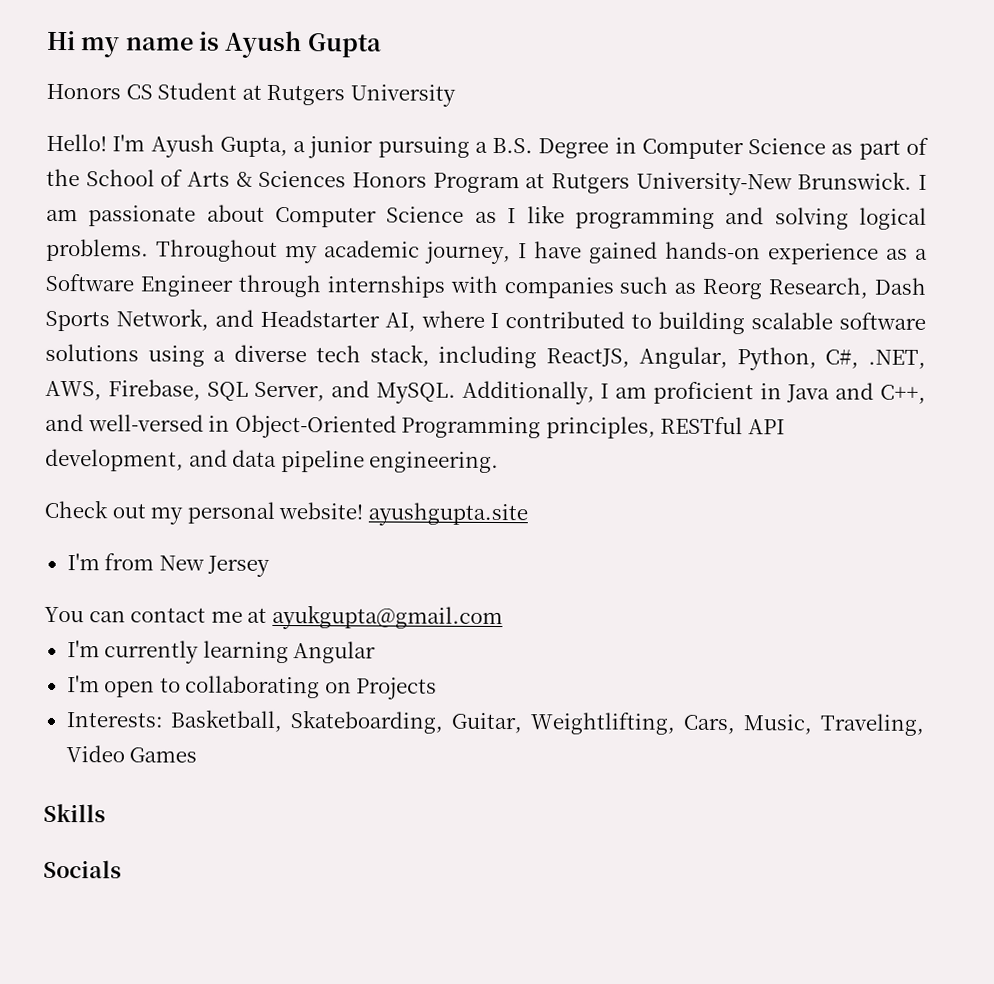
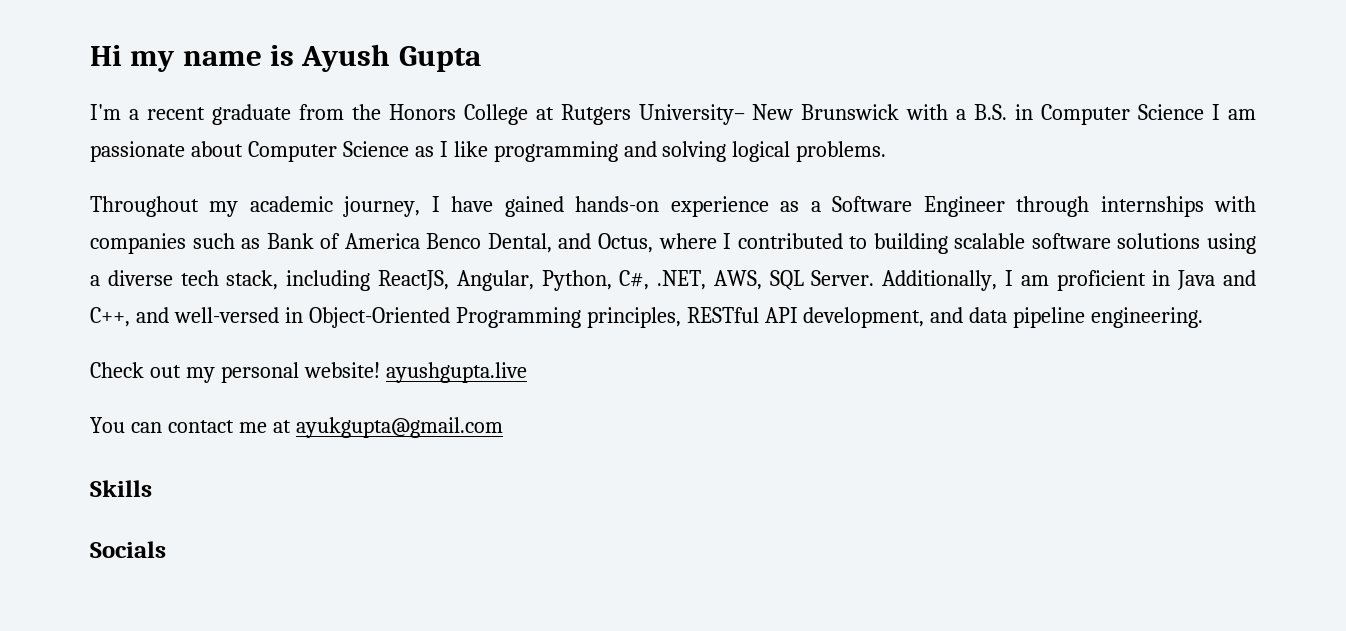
[46,82,456,107] [46,133,470,159] Honors CS Student at Rutgers University // Hello! I'm Ayush Gupta, a junior pursuing -> [90,104,949,125] I'm a recent graduate from the Honors College at Rutgers University– New Brunswick with
[538,138,610,159] Degree -> (1008, 112) none
[831,137,929,160] [46,168,913,196] as part of the School of Arts & Sciences Honors Program at Rutgers University-New Brunswick. -> (1205, 112) none
(149, 250) none -> (887, 151) //
[702,277,926,300] [45,308,416,332] Reorg Research, Dash Sports Network, and Headstarter AI, -> [266,233,653,253] Bank of America Benco Dental, and Octus,
[107,379,456,404] Firebase, SQL Server, and MySQL. -> [769,270,875,290] SQL Server.
[367,502,528,527] [66,553,271,577] ayushgupta.site // I'm from New Jersey -> [385,362,527,383] ayushgupta.live
[66,640,377,664] [66,675,438,700] [65,709,924,736] [65,745,198,763] // I'm currently learning Angular // I'm open to collaborating on Projects // Interests: Basketball, Skateboarding, Guitar, Weightlifting, Cars, Music, Traveling, Video Games -> (503, 427) none

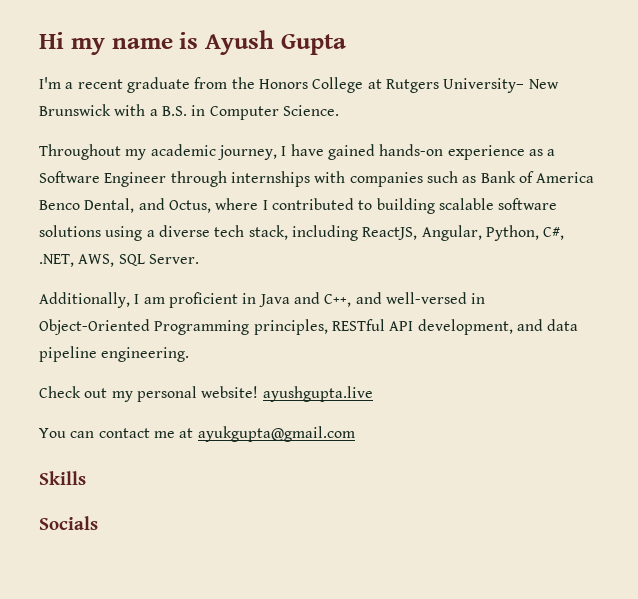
[1138,104,1257,120] [90,141,887,162] Science I am passionate about Computer Science as I like programming and solving logical problems. -> [282,105,339,116] Science.
(875, 278) none -> (199, 259) //

